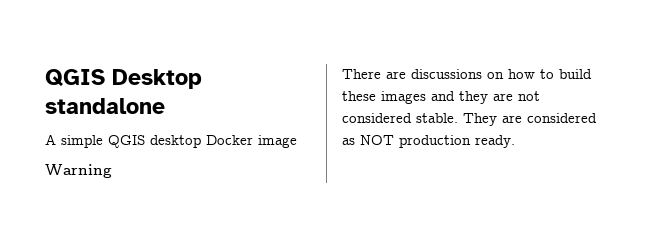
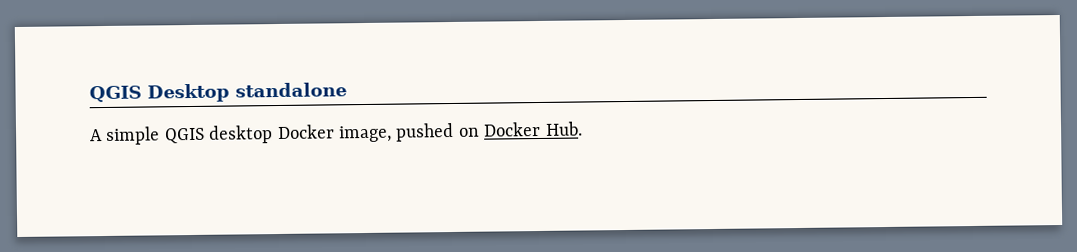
[258,135,297,148] [45,164,112,178] [342,69,592,79] [342,91,540,104] [342,113,597,126] [342,135,515,148] image // Warning // There are discussions on how to build these images and they are not considered stable. They are considered as NOT production ready. -> [338,121,583,143] image, pushed on Docker Hub.

